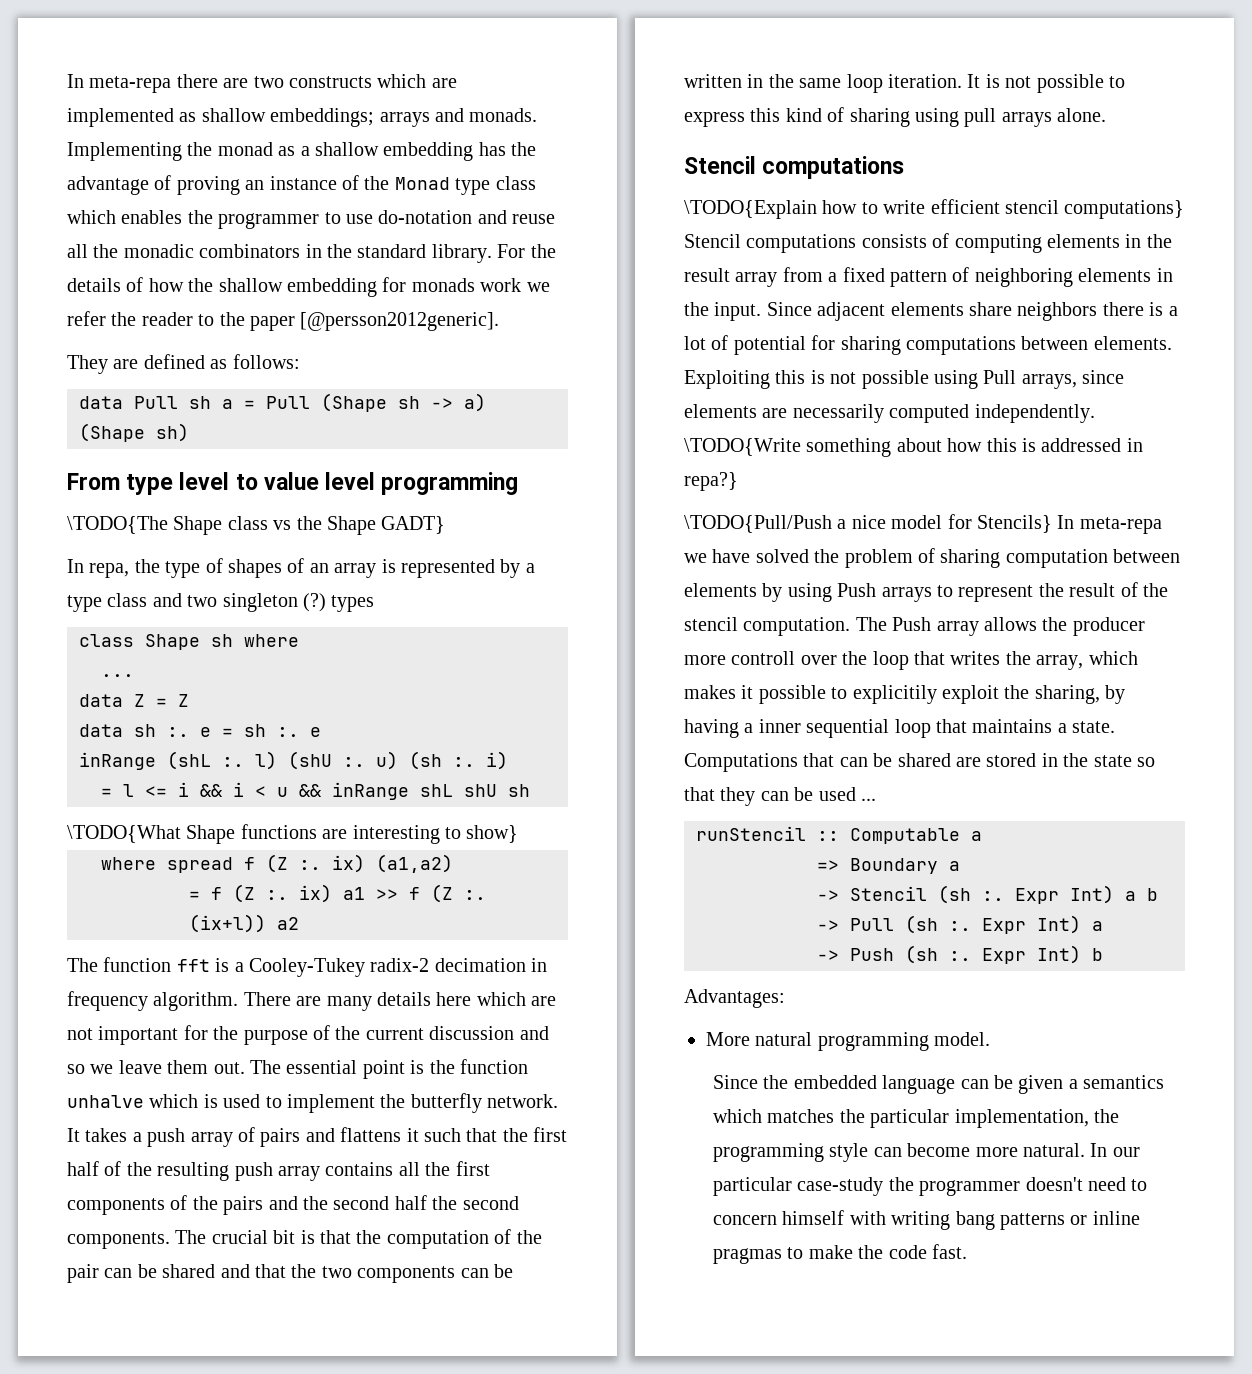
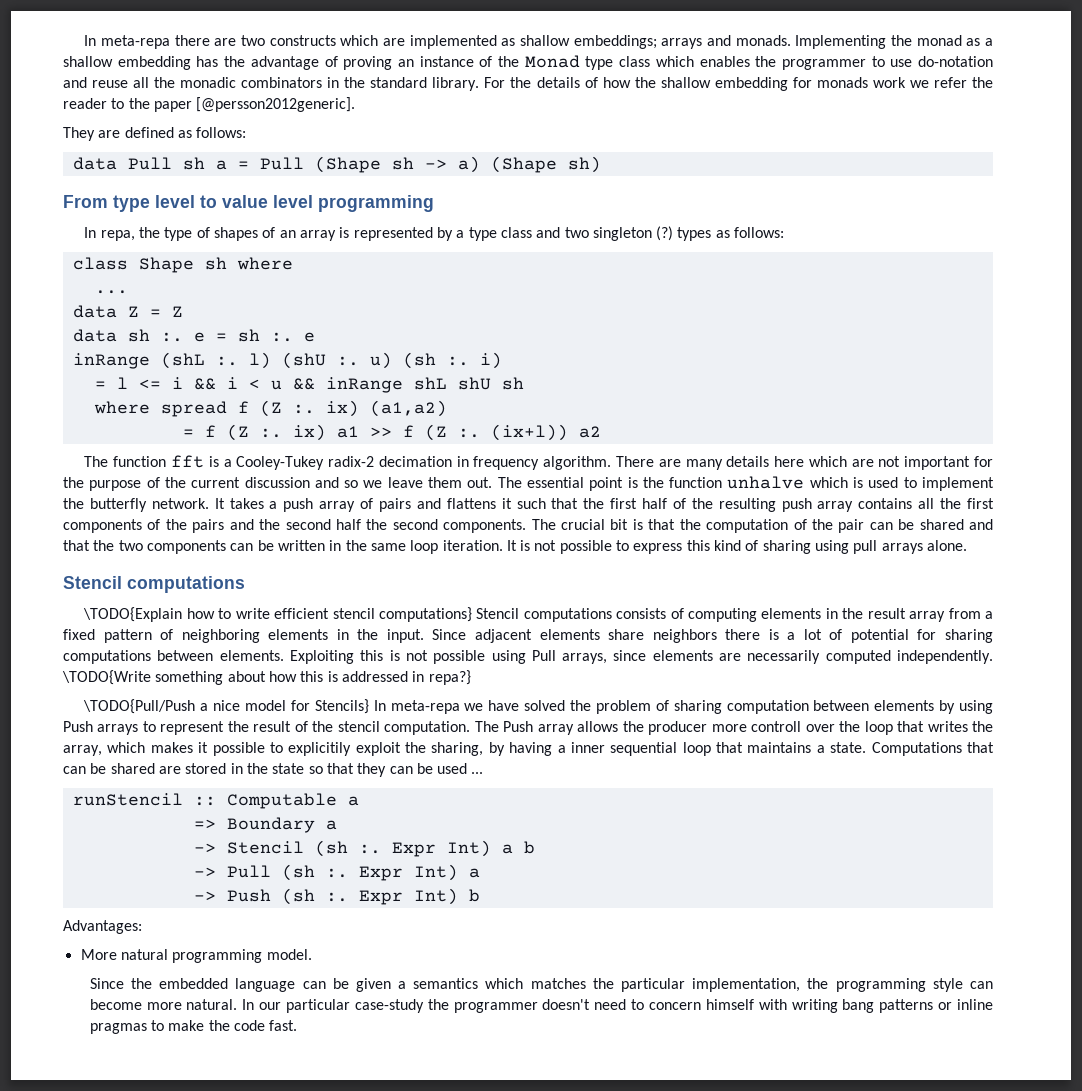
[67,516,446,535] // \TODO{The Shape class vs the Shape GADT} -> (434, 203) none
(375, 603) none -> [715,227,785,238] as follows:
[67,824,519,844] // \TODO{What Shape functions are interesting to show} -> (524, 383) none

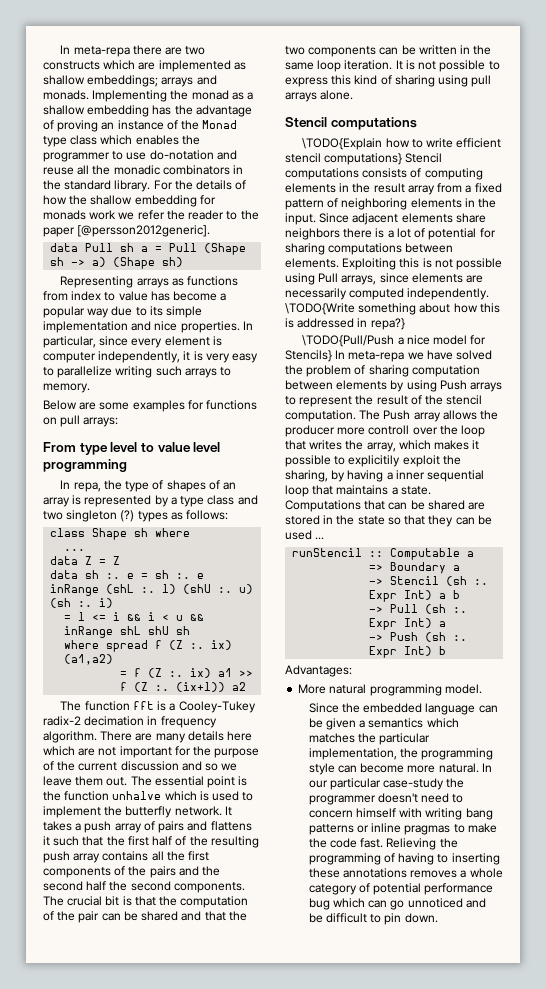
[63,127,247,141] // They are defined as follows: -> (211, 231) none
(601, 164) none -> [60,276,239,288] [43,291,227,301] [43,306,203,318] [43,321,253,333] [43,336,222,348] [43,351,259,363] [43,366,232,378] [43,383,90,393] [43,400,258,412] [43,415,119,427] // Representing arrays as functions from index to value has become a popular way due to its simple implementation and nice properties. In particular, since every element is computer independently, it is very easy to parallelize writing such arrays to memory. // Below are some examples for functions on pull arrays:
(298, 1025) none -> [386,838,458,850] [308,853,500,865] [308,868,503,878] [308,883,494,895] [308,898,486,910] [308,913,438,925] Relieving the programming of having to inserting these annotations removes a whole category of potential performance bug which can go unnoticed and be difficult to pin down.

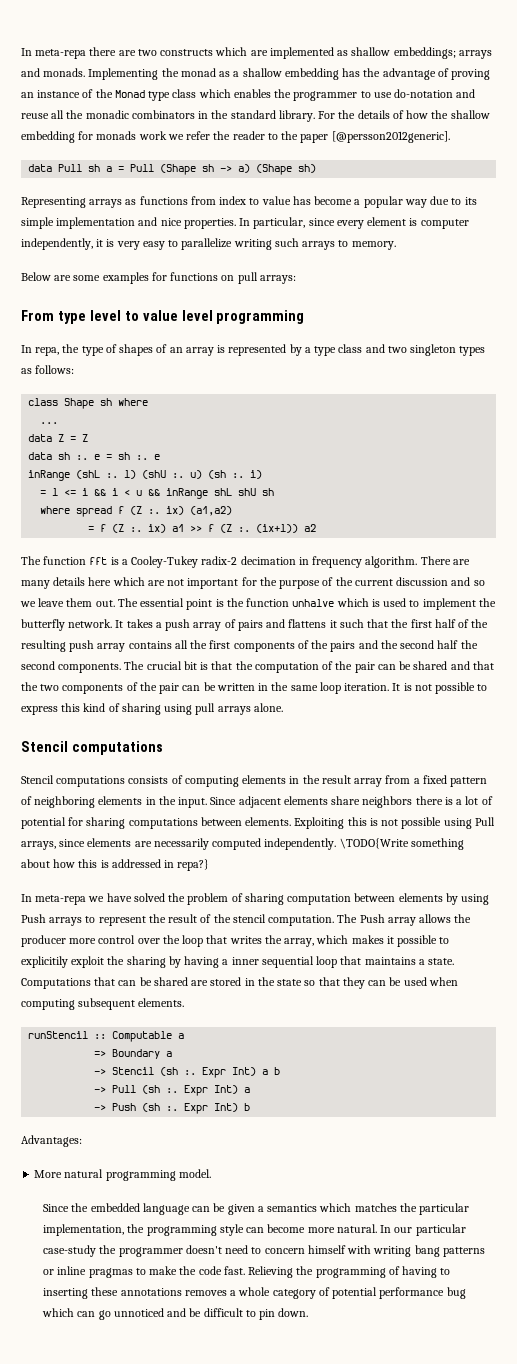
[120,510,135,522] (?) -> (457, 350) none
(377, 51) none -> [126,682,180,694] of the pair
[302,138,502,150] [285,153,403,165] \TODO{Explain how to write efficient stencil computations} -> (163, 748) none
[302,335,487,347] [285,350,332,362] \TODO{Pull/Push a nice model for Stencils} -> (210, 865) none
[368,425,410,435] controll -> [98,935,136,944] control
[285,470,328,482] sharing, -> [126,956,166,968] sharing
[315,537,325,540] ... -> [428,977,458,986] [21,998,185,1010] when computing subsequent elements.

